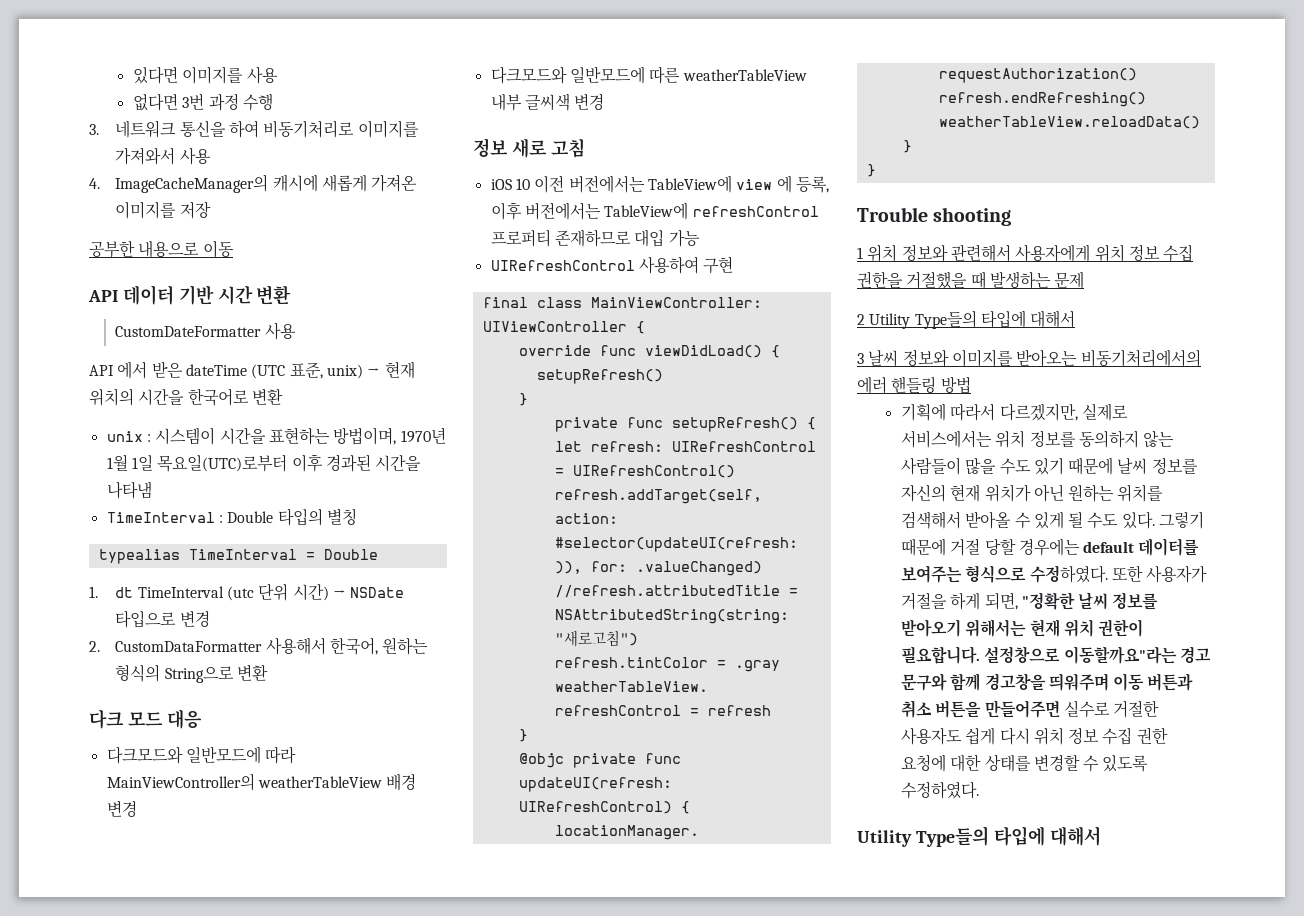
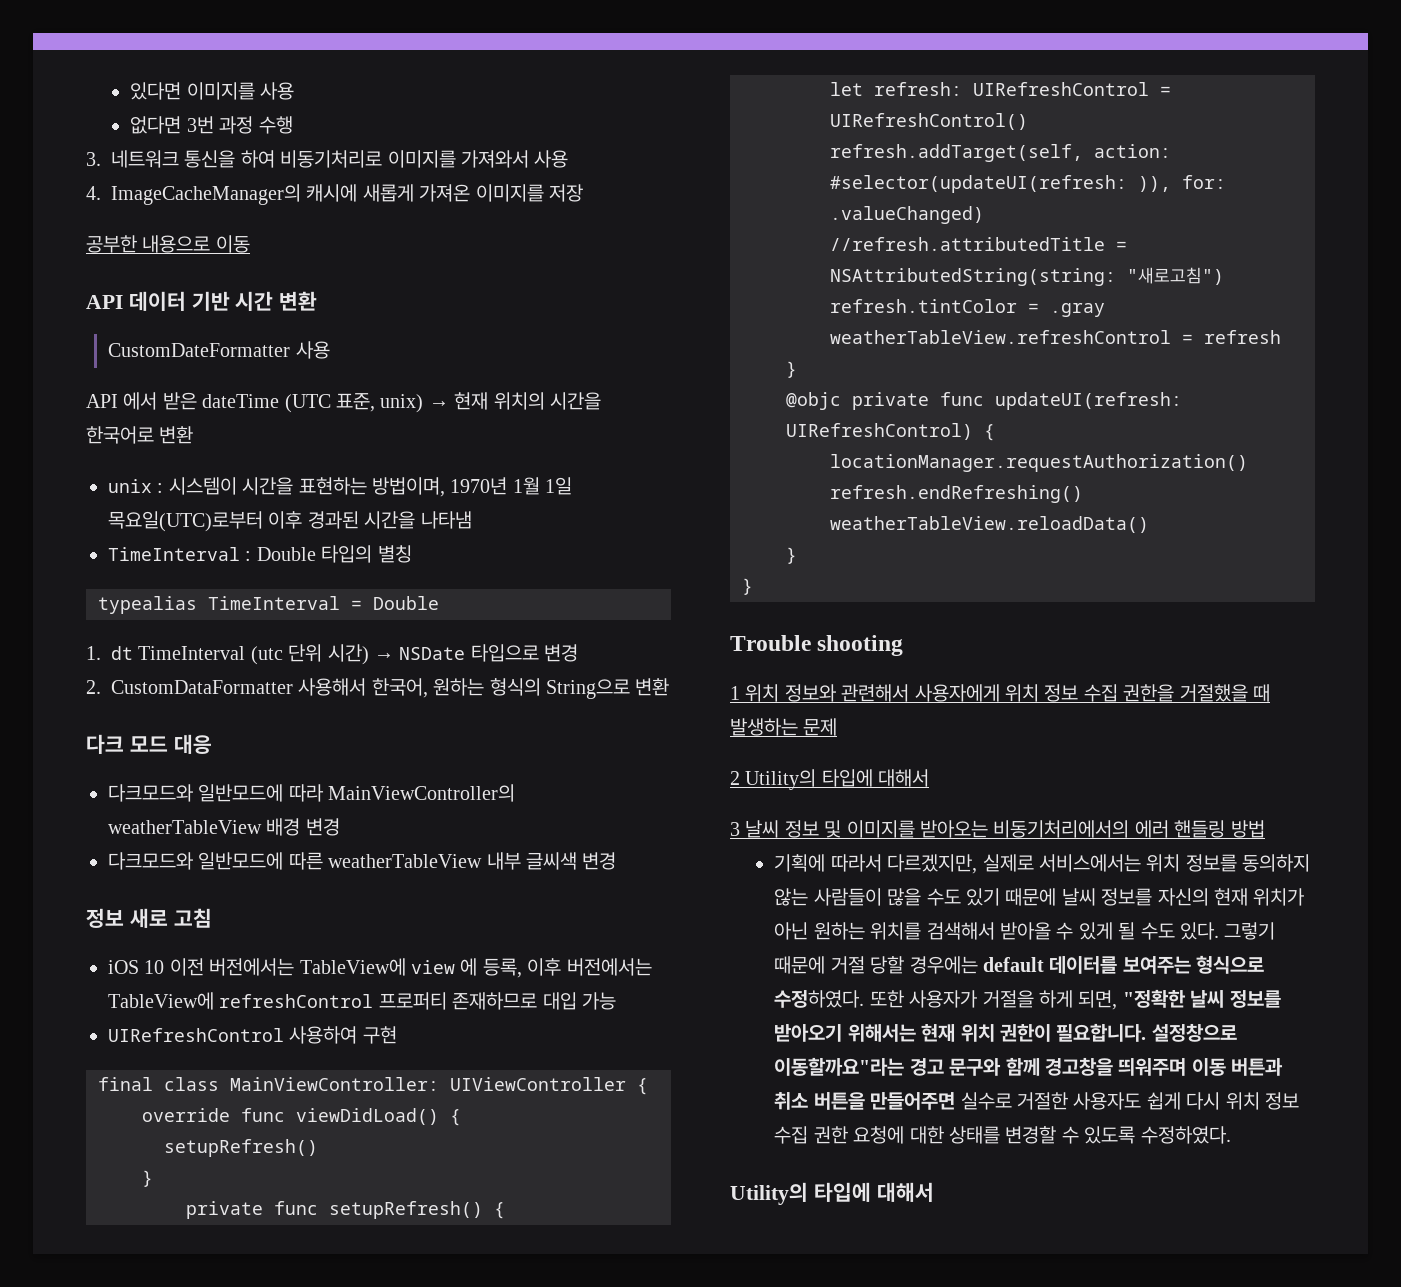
[869,310,977,329] Utility Type들의 -> [745,769,817,790] Utility의
[902,349,949,367] 정보와 -> [784,820,842,838] 정보 및
[857,826,989,847] Utility Type들의 -> [730,1182,808,1205] Utility의

